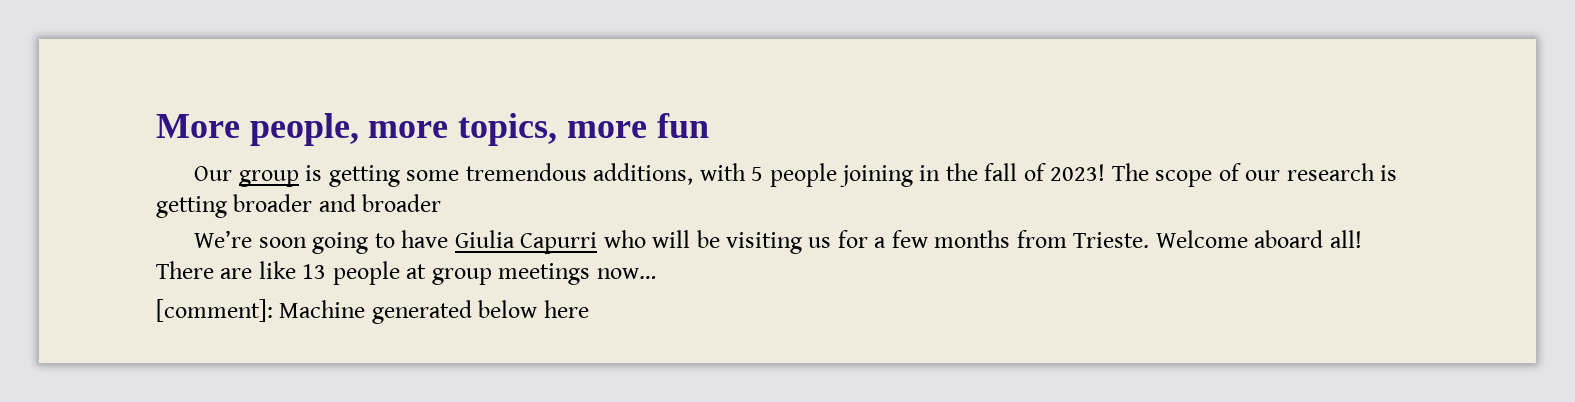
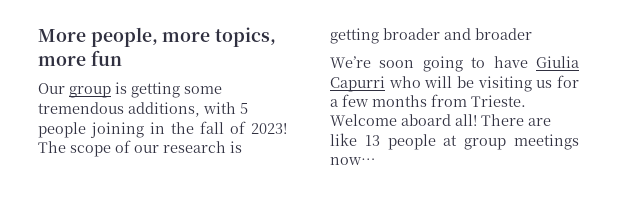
[156,299,589,324] // [comment]: Machine generated below here -> (376, 161) none

